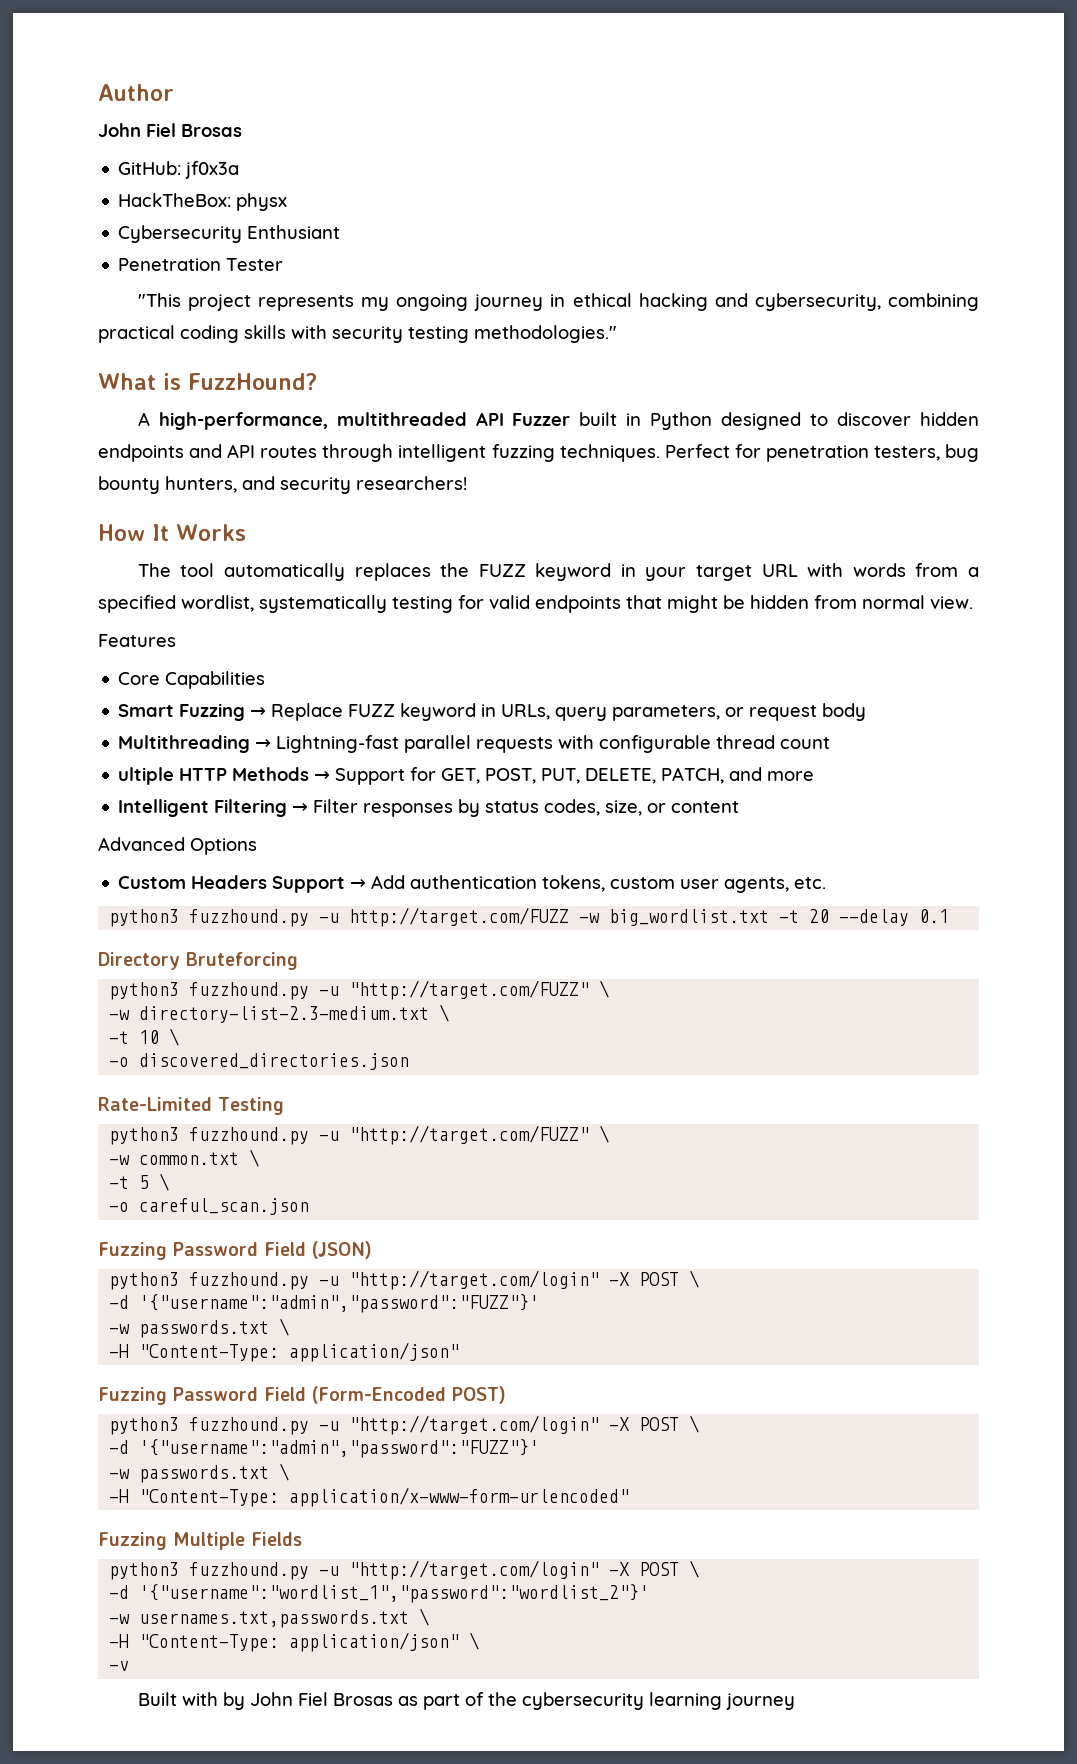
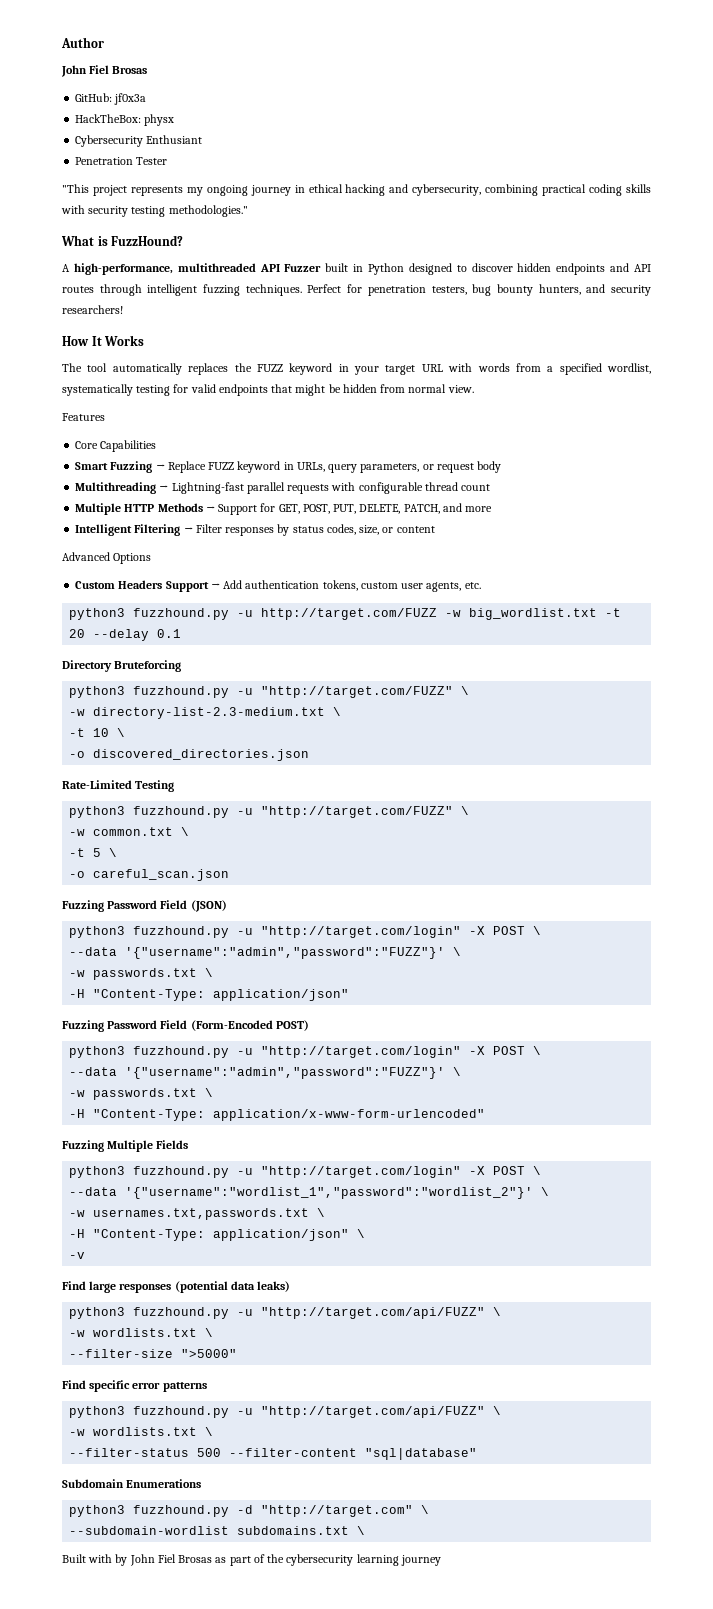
[118,767,175,785] ultiple -> [75,503,122,515] Multiple
[109,1294,540,1313] -d '{"username":"admin","password":"FUZZ"}' -> [69,947,462,959] --data '{"username":"admin","password":"FUZZ"}' \
[109,1439,540,1458] -d '{"username":"admin","password":"FUZZ"}' -> [69,1067,462,1079] --data '{"username":"admin","password":"FUZZ"}' \
[109,1585,130,1599] -d -> [69,1187,118,1196] --data
(650, 1593) none -> [541,1187,550,1196] \
(130, 1666) none -> [62,1281,291,1293] [69,1307,502,1319] [69,1328,214,1337] [69,1349,238,1358] [62,1380,207,1392] [69,1406,502,1418] [69,1427,214,1436] [69,1448,478,1460] [62,1479,202,1488] [69,1505,430,1517] [69,1526,366,1535] // Find large responses (potential data leaks) // python3 fuzzhound.py -u "http://target.com/api/FUZZ" \ // -w wordlists.txt \ // --filter-size ">5000" // Find specific error patterns // python3 fuzzhound.py -u "http://target.com/api/FUZZ" \ // -w wordlists.txt \ // --filter-status 500 --filter-content "sql|database" // Subdomain Enumerations // python3 fuzzhound.py -d "http://target.com" \ // --subdomain-wordlist subdomains.txt \

